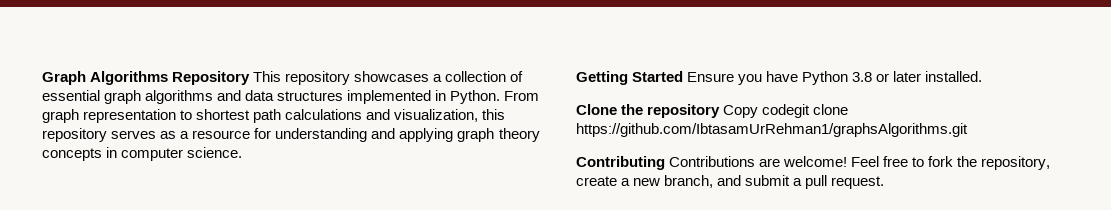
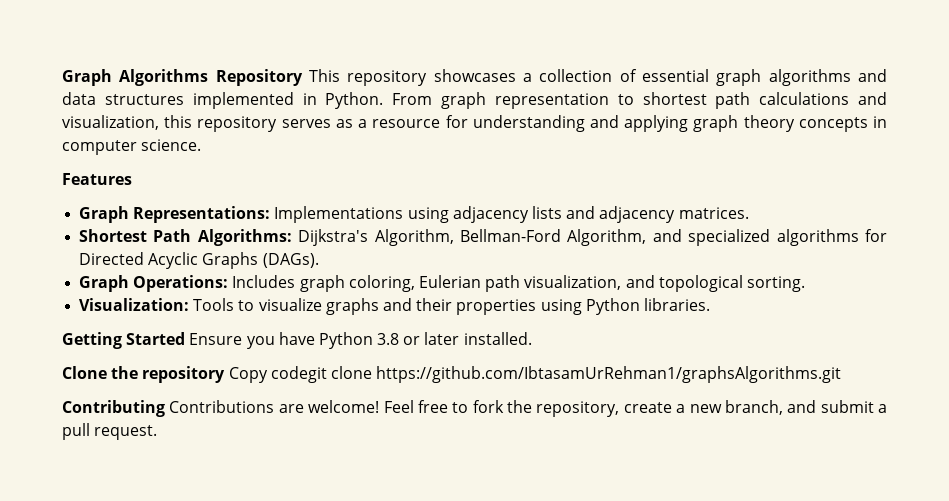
(243, 152) none -> [62,173,132,185] [79,206,749,223] [79,229,887,246] [79,252,319,269] [79,275,805,292] [79,298,710,315] // Features // Graph Representations: Implementations using adjacency lists and adjacency matrices. // Shortest Path Algorithms: Dijkstra's Algorithm, Bellman-Ford Algorithm, and specialized algorithms for Directed Acyclic Graphs (DAGs). // Graph Operations: Includes graph coloring, Eulerian path visualization, and topological sorting. // Visualization: Tools to visualize graphs and their properties using Python libraries.

